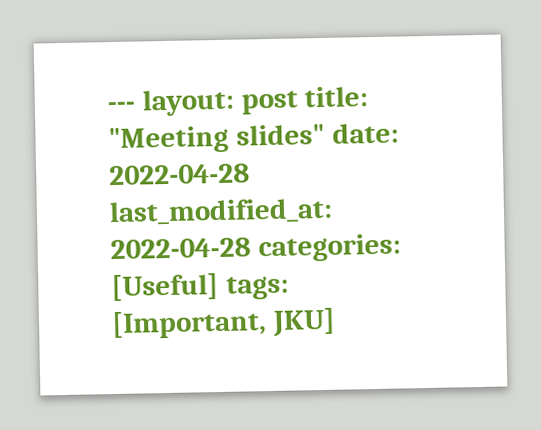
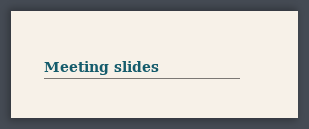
[107,86,369,117] [108,122,399,155] [109,163,250,186] [109,197,333,226] [110,233,401,263] [111,273,289,302] [111,307,336,340] --- layout: post title: "Meeting slides" date: 2022-04-28 last_modified_at: 2022-04-28 categories: [Useful] tags: [Important, JKU] -> [44,61,159,75] Meeting slides

